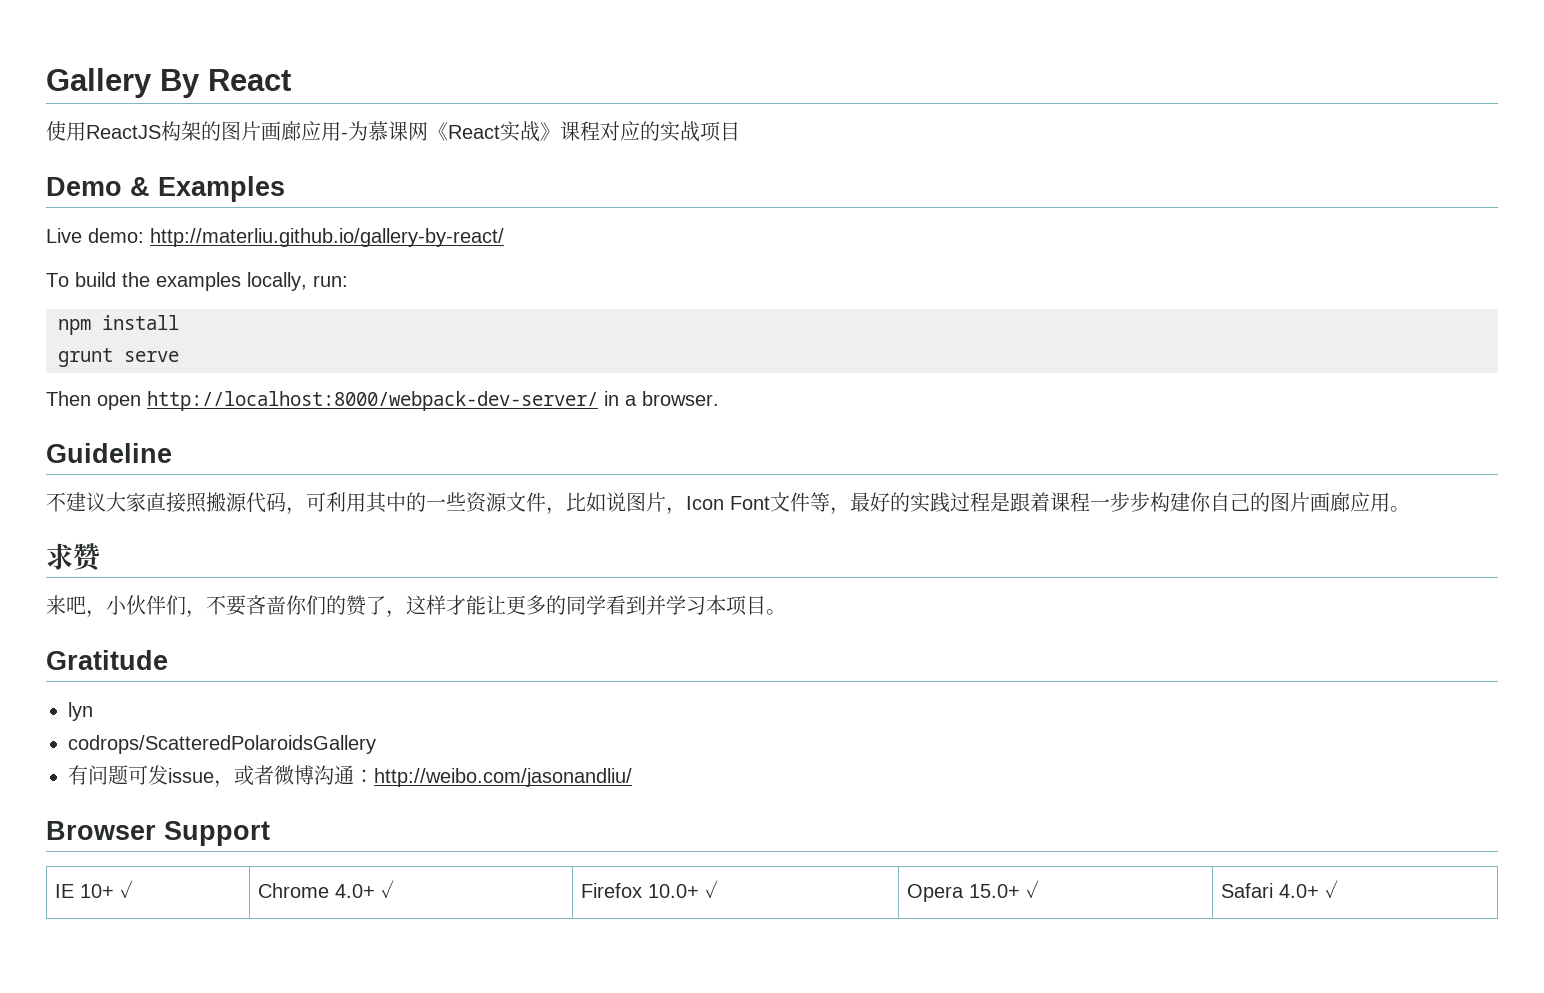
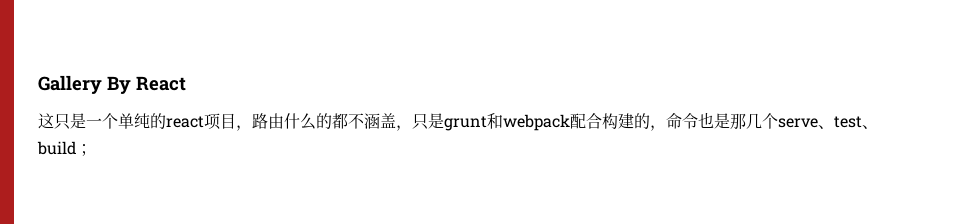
[46,121,740,142] [46,176,285,202] [46,228,504,247] [46,272,348,291] [58,315,179,335] [58,348,179,367] [46,391,719,411] [46,443,172,463] [46,492,1410,515] [46,543,103,572] [46,595,786,618] [46,650,168,670] [68,702,93,721] [68,735,376,754] [68,765,632,788] [46,821,270,846] [54,880,133,898] [257,880,394,898] [580,880,718,898] [906,880,1039,902] [1220,880,1338,898] 使用ReactJS构架的图片画廊应用-为慕课网《React实战》课程对应的实战项目 // Demo & Examples // Live demo: http://materliu.github.io/gallery-by-react/ // To build the examples locally, run: // npm install // grunt serve // Then open http://localhost:8000/webpack-dev-server/ in a browser. // Guideline // 不建议大家直接照搬源代码，可利用其中的一些资源文件，比如说图片，Icon Font文件等，最好的实践过程是跟着课程一步步构建你自己的图片画廊应用。 // 求赞 // 来吧，小伙伴们，不要吝啬你们的赞了，这样才能让更多的同学看到并学习本项目。 // Gratitude // lyn // codrops/ScatteredPolaroidsGallery // 有问题可发issue，或者微博沟通：http://weibo.com/jasonandliu/ // Browser Support // IE 10+ ✓ | Chrome 4.0+ ✓ | Firefox 10.0+ ✓ | Opera 15.0+ ✓ | Safari 4.0+ ✓ -> [38,112,878,131] [37,141,92,156] 这只是一个单纯的react项目，路由什么的都不涵盖，只是grunt和webpack配合构建的，命令也是那几个serve、test、build；

